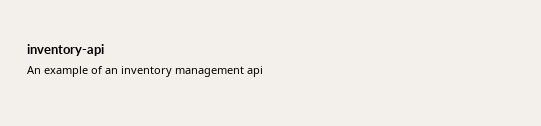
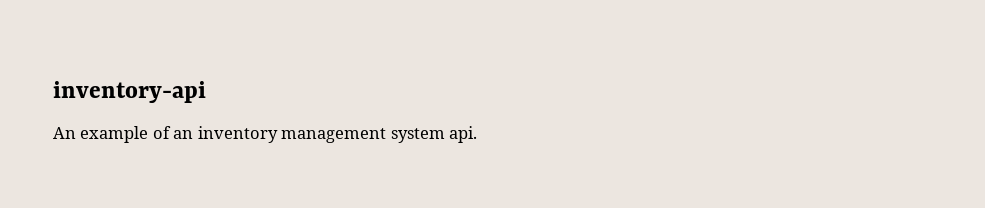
[247,66,263,77] api -> [390,126,478,143] system api.

